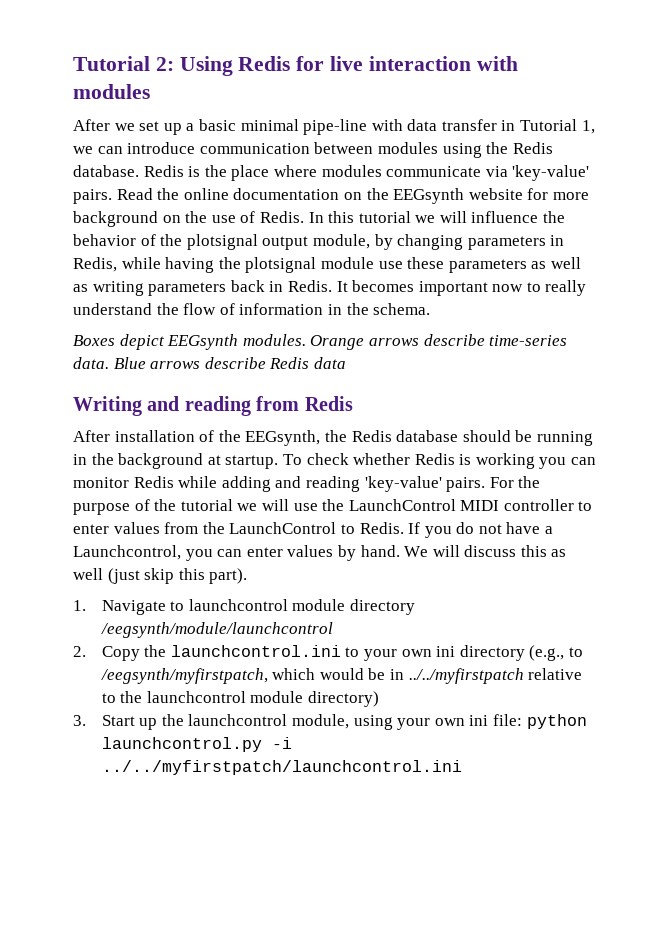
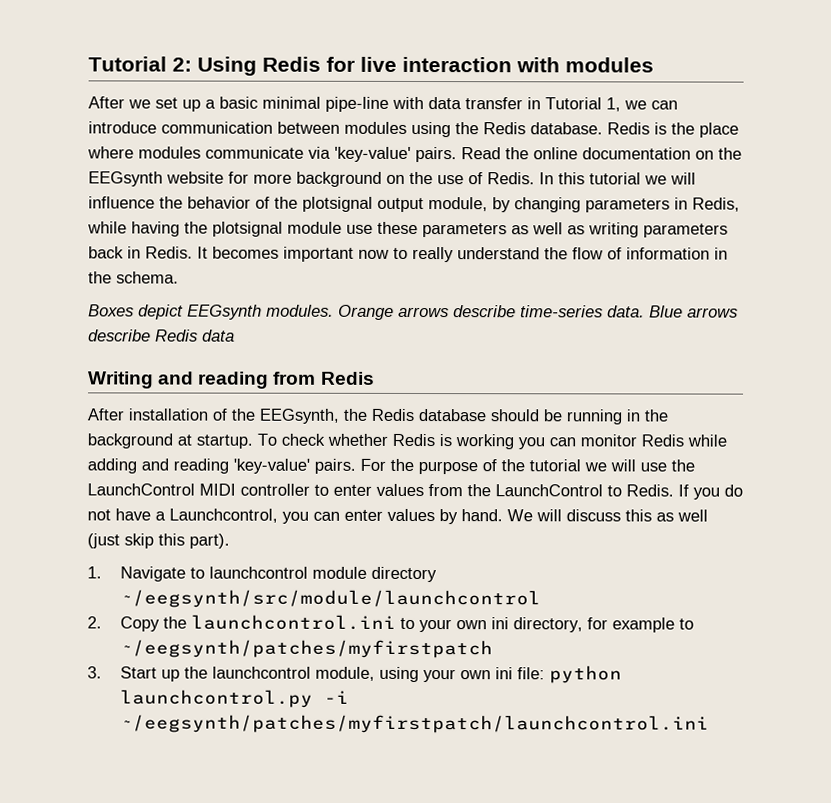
[100,622,333,638] /eegsynth/module/launchcontrol -> [119,589,541,609] ~/eegsynth/src/module/launchcontrol
[459,645,584,661] [100,668,583,684] [101,691,380,707] directory (e.g., to /eegsynth/myfirstpatch, which would be in ../../myfirstpatch relative to the launchcontrol module directory) -> [512,617,694,633] [119,639,493,659] directory, for example to ~/eegsynth/patches/myfirstpatch
[101,760,462,775] ../../myfirstpatch/launchcontrol.ini -> [119,714,709,734] ~/eegsynth/patches/myfirstpatch/launchcontrol.ini

